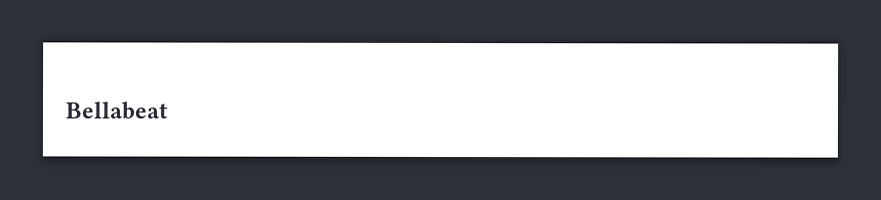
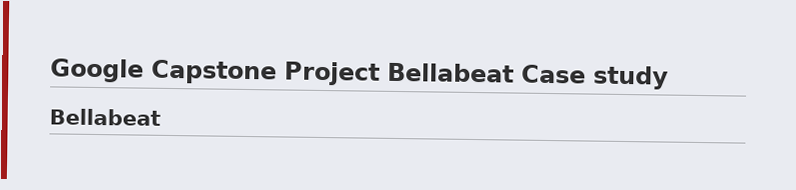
(65, 110) none -> [50,58,669,90] Google Capstone Project Bellabeat Case study //

